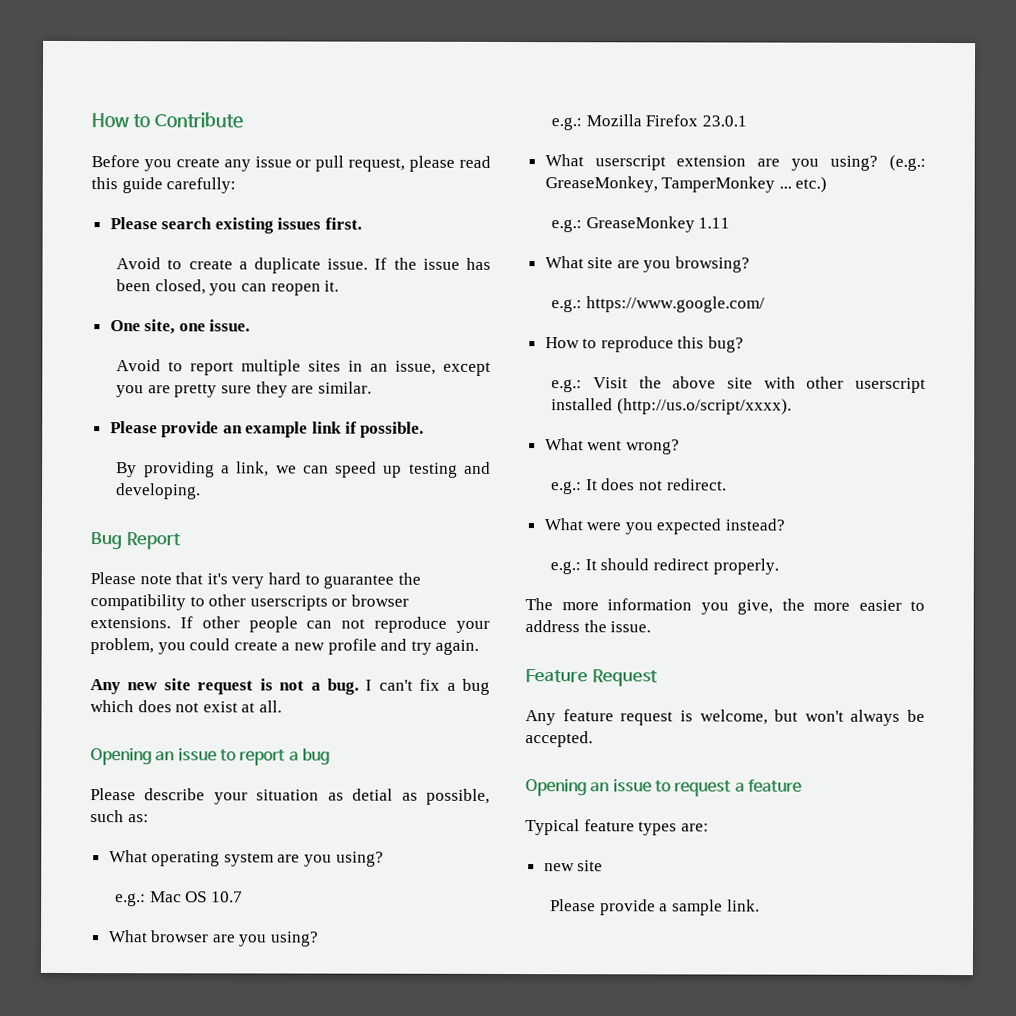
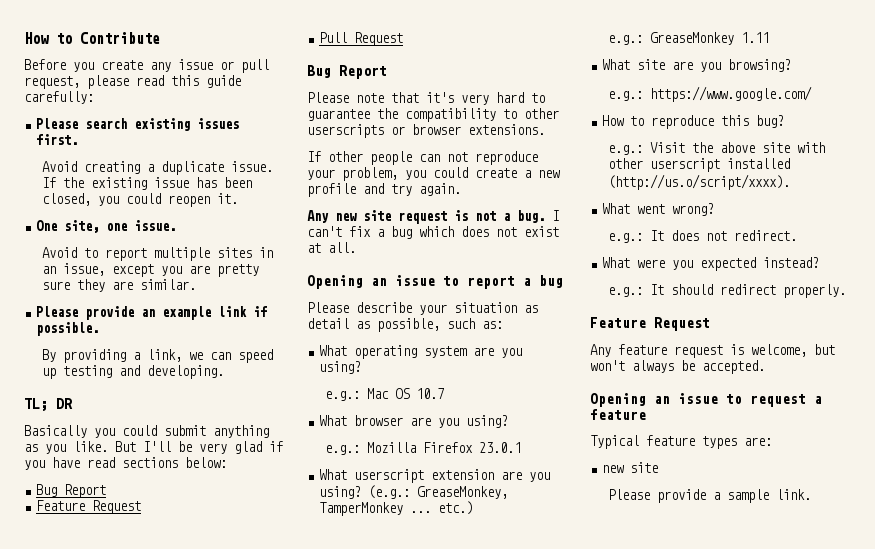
[167,259,233,270] to create -> [83,161,140,174] creating
(417, 263) none -> [90,177,147,190] existing
[241,283,268,292] can -> [125,193,161,204] could
(202, 491) none -> [24,398,73,411] [24,425,269,438] [24,441,283,454] [24,457,227,470] [36,484,107,498] [36,500,142,514] [319,32,404,46] // TL; DR // Basically you could submit anything as you like. But I'll be very glad if you have read sections below: // Bug Report // Feature Request // Pull Request
(171, 623) none -> (545, 129) //
[352,788,394,801] detial -> [307,318,349,329] detail
[525,598,925,615] [525,620,652,633] // The more information you give, the more easier to address the issue. -> (846, 291) none

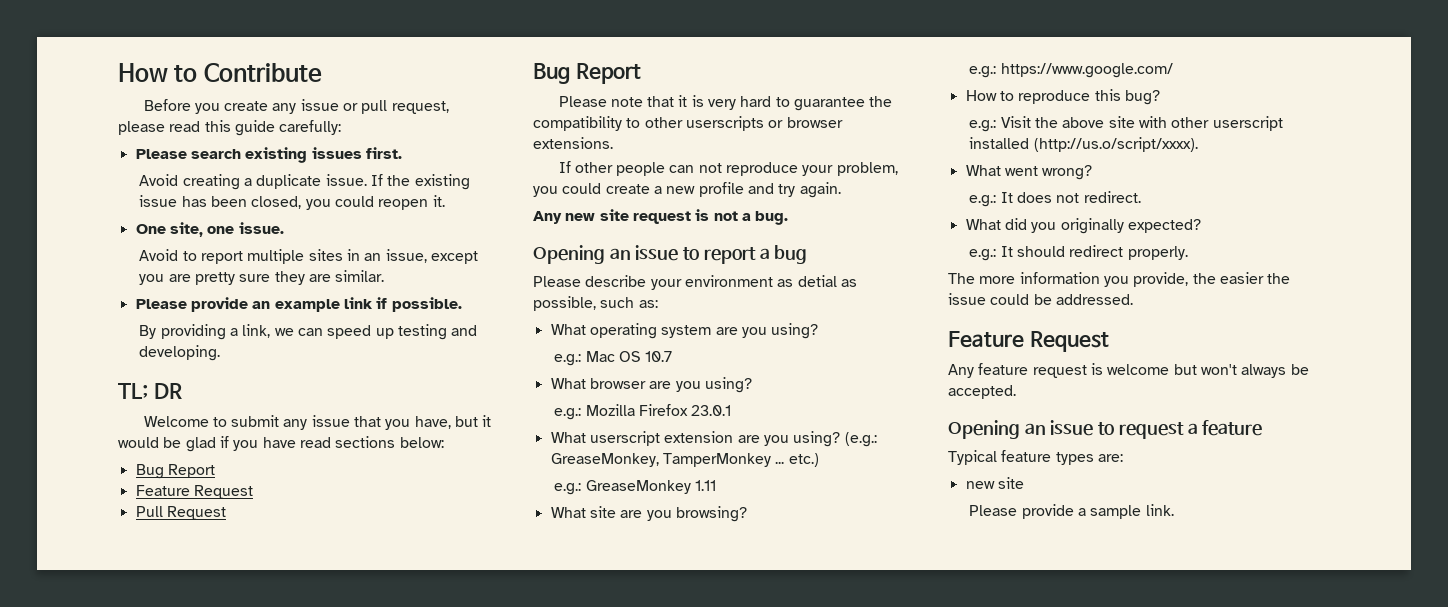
[24,425,269,438] [24,441,227,454] Basically you could submit anything as you like. But I'll be very -> [143,415,492,430] [118,437,182,448] Welcome to submit any issue that you have, but it would be
[426,92,454,103] it's -> [678,95,704,107] it is
[552,210,559,221] [307,226,559,239] [307,242,356,253] I can't fix a bug which does not exist at all. -> (789, 218) none
[454,302,538,313] [307,318,349,329] situation as detail -> [684,275,837,287] environment as detial
[637,257,820,271] were you expected instead? -> [1004,218,1201,234] did you originally expected?
(846, 291) none -> [948,272,1291,287] [948,293,1133,305] // The more information you provide, the easier the issue could be addressed.
[751,344,807,357] welcome, -> [1107,364,1170,375] welcome

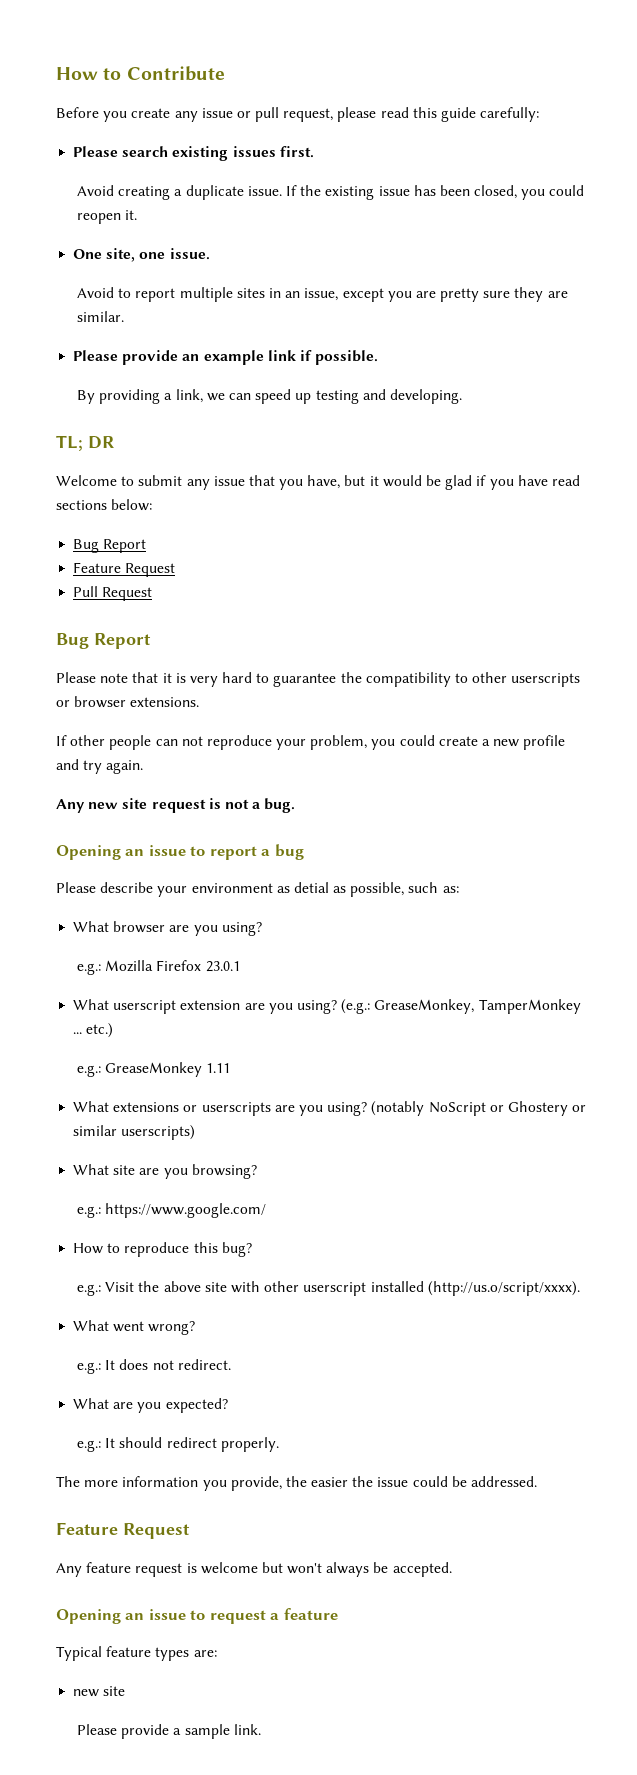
[550,323,819,339] [554,351,673,366] // What operating system are you using? // e.g.: Mac OS 10.7 -> (459, 889) none
(717, 485) none -> [73,1101,587,1116] [73,1125,196,1140] // What extensions or userscripts are you using? (notably NoScript or Ghostery or similar userscripts)
[1004,218,1124,234] did you originally -> [113,1402,162,1413] are you

